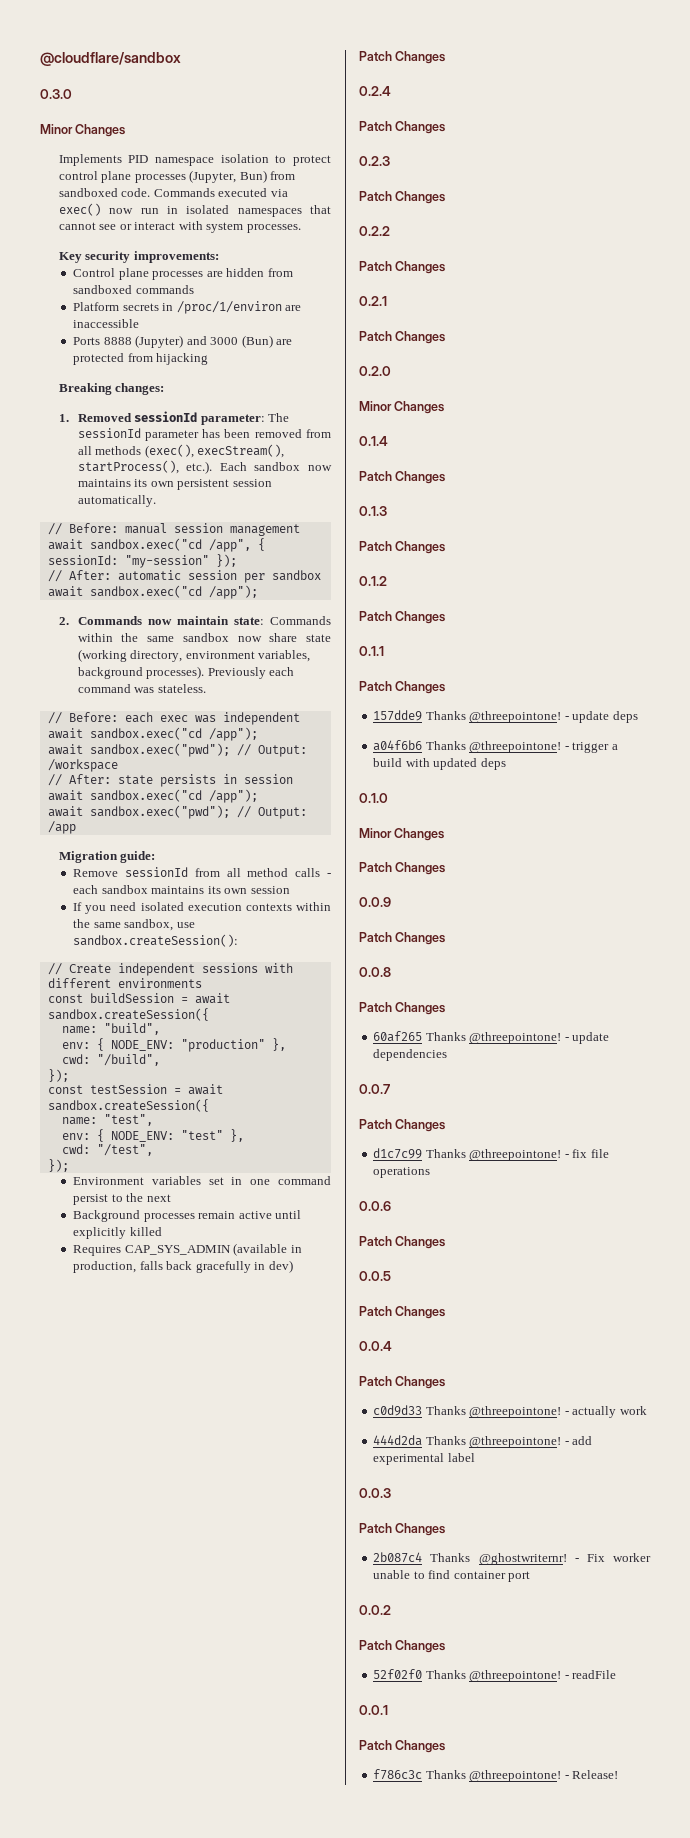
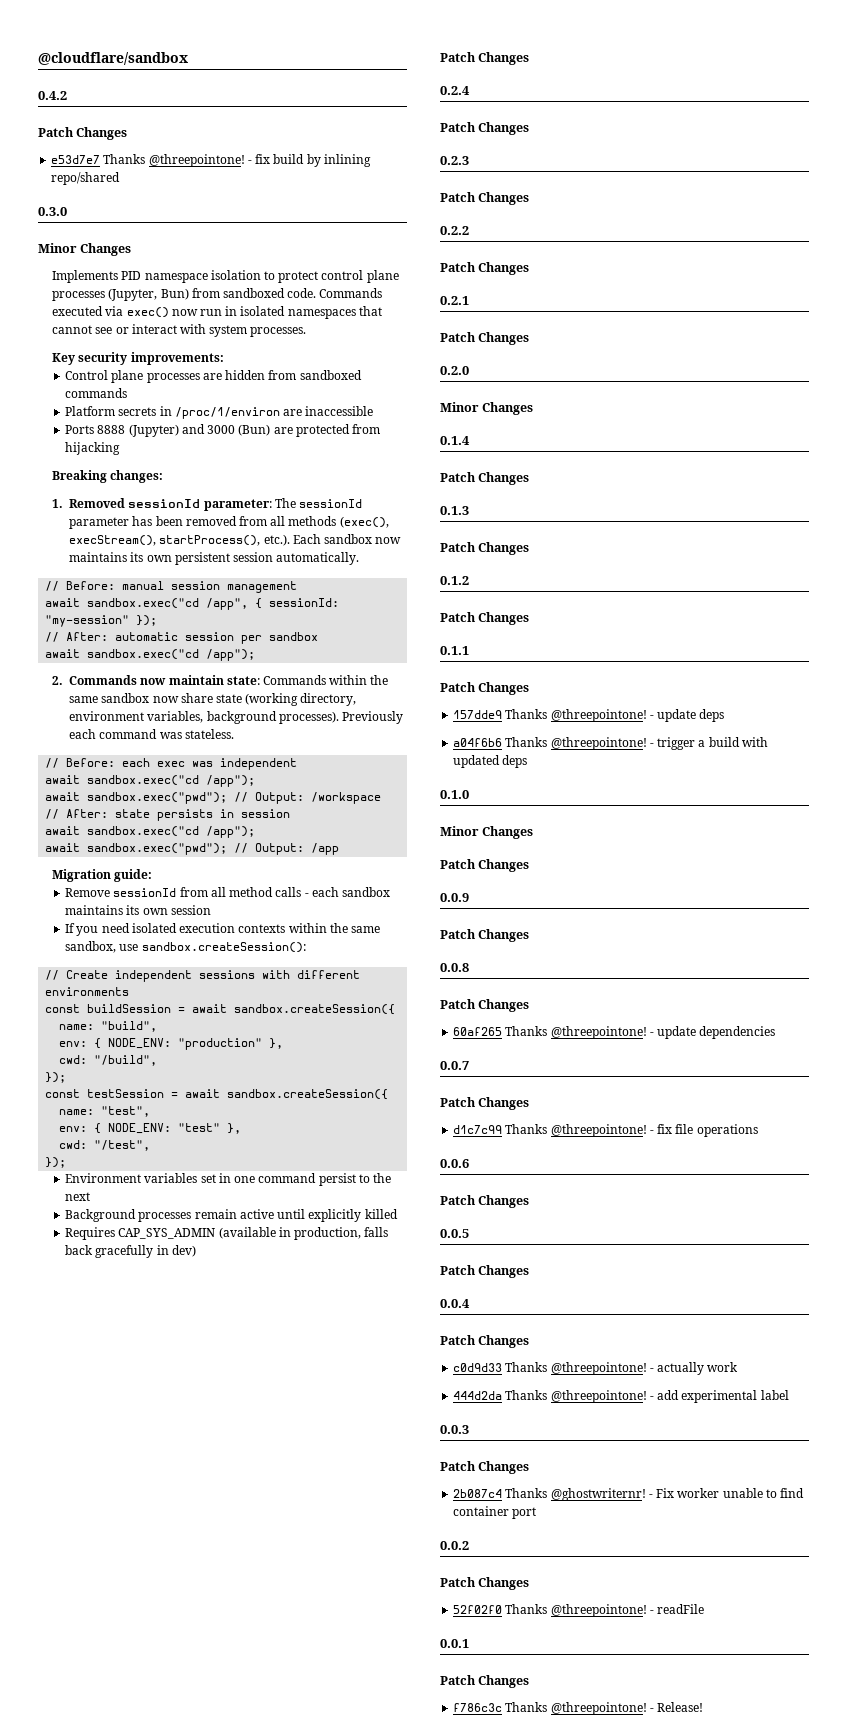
(181, 59) none -> [38,91,67,100] [38,127,128,140] [51,154,371,167] [51,172,121,185] // 0.4.2 // Patch Changes // e53d7e7 Thanks @threepointone! - fix build by inlining repo/shared

